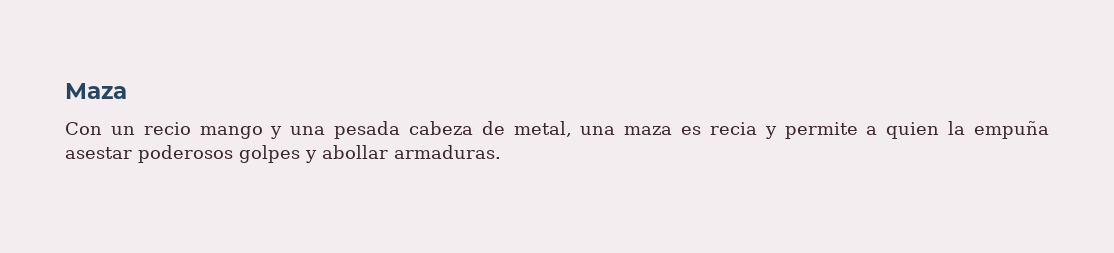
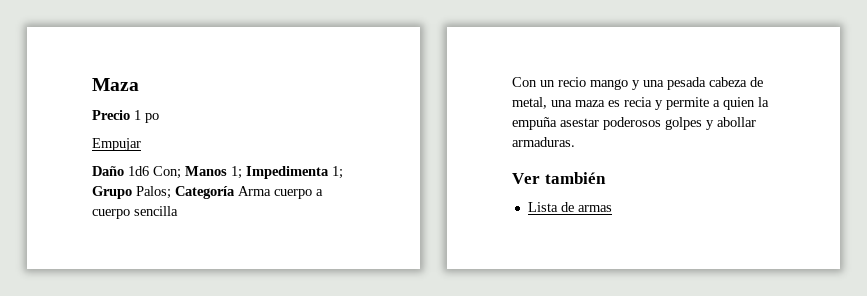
(127, 91) none -> [92,110,159,123] [92,138,141,151] [92,166,343,179] [92,186,323,199] [92,206,178,219] // Precio 1 po // Empujar // Daño 1d6 Con; Manos 1; Impedimenta 1; Grupo Palos; Categoría Arma cuerpo a cuerpo sencilla
(501, 152) none -> [512,172,606,184] [527,202,612,212] // Ver también // Lista de armas

